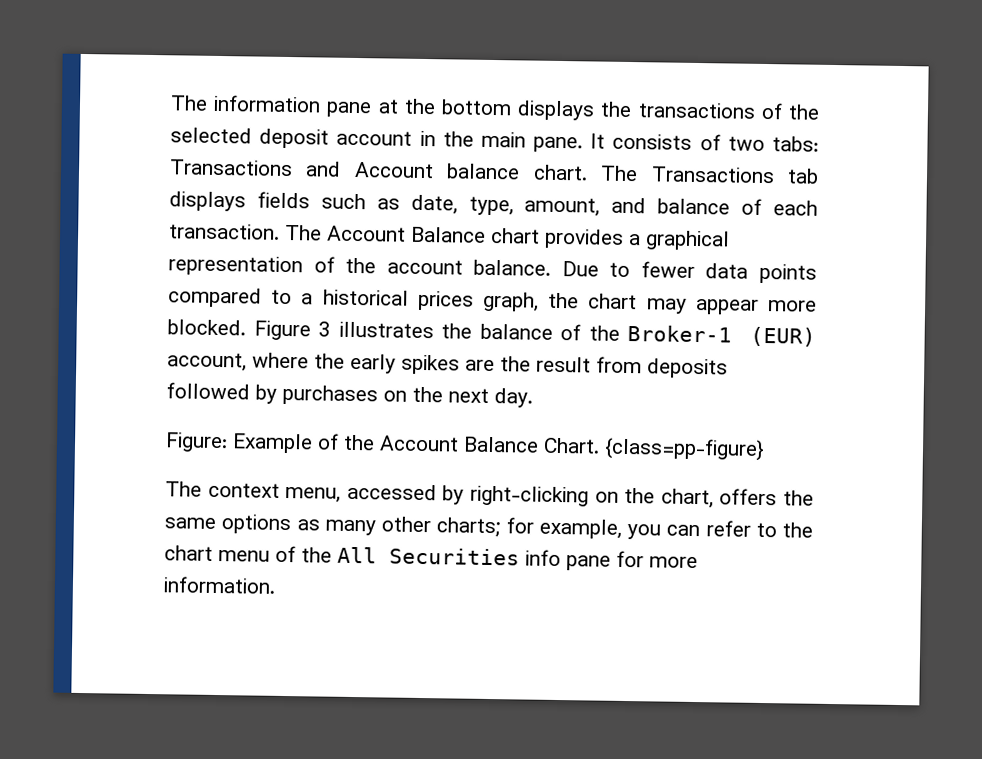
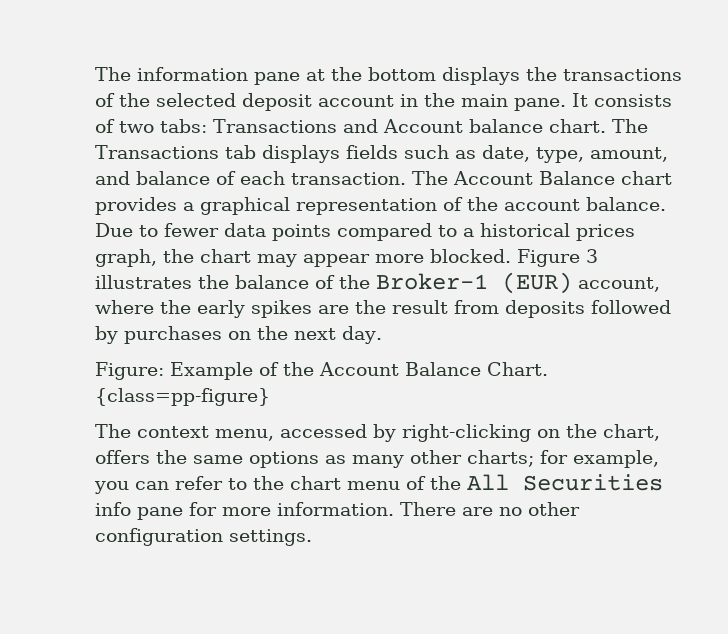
(276, 585) none -> [400,502,580,516] [95,528,312,546] There are no other configuration settings.

